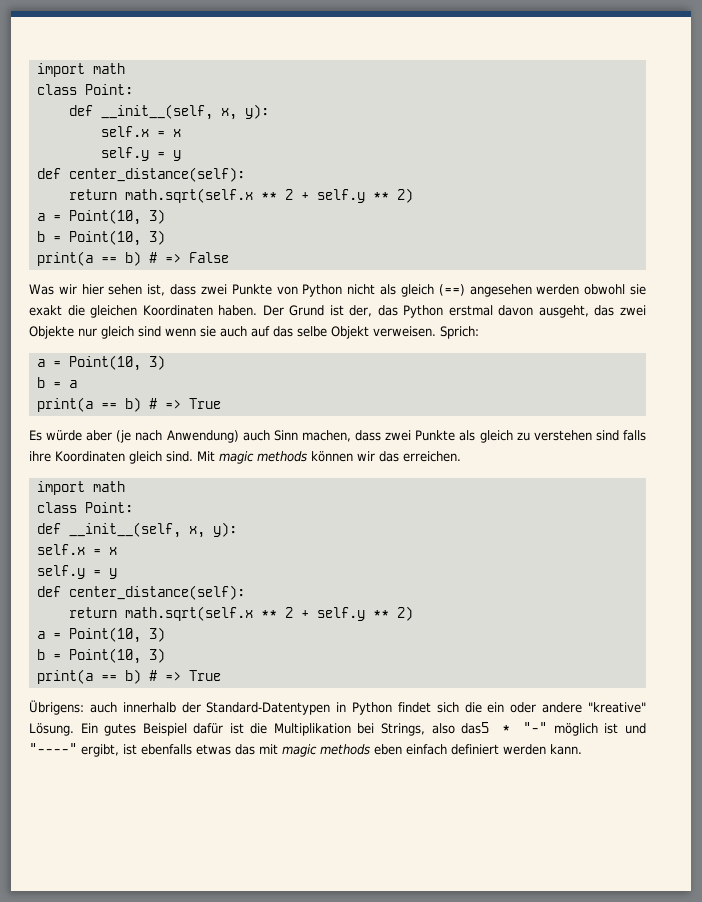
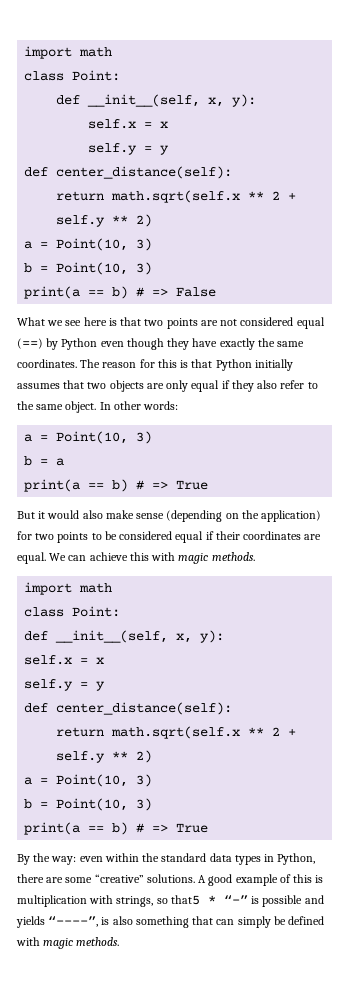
[29,284,646,297] [29,305,647,318] [29,326,479,339] Was wir hier sehen ist, dass zwei Punkte von Python nicht als gleich (==) angesehen werden obwohl sie exakt die gleichen Koordinaten haben. Der Grund ist der, das Python erstmal davon ausgeht, das zwei Objekte nur gleich sind wenn sie auch auf das selbe Objekt verweisen. Sprich: -> [17,317,325,329] [17,338,305,350] [17,359,293,371] [17,380,318,392] [17,401,179,413] What we see here is that two points are not considered equal (==) by Python even though they have exactly the same coordinates. The reason for this is that Python initially assumes that two objects are only equal if they also refer to the same object. In other words:
[29,430,647,443] [29,451,461,464] Es würde aber (je nach Anwendung) auch Sinn machen, dass zwei Punkte als gleich zu verstehen sind falls ihre Koordinaten gleich sind. Mit magic methods können wir das erreichen. -> [17,510,322,522] [17,531,322,543] [17,552,255,564] But it would also make sense (depending on the application) for two points to be considered equal if their coordinates are equal. We can achieve this with magic methods.
[29,700,647,715] [29,722,646,736] [29,743,582,757] Übrigens: auch innerhalb der Standard-Datentypen in Python findet sich die ein oder andere "kreative" Lösung. Ein gutes Beispiel dafür ist die Multiplikation bei Strings, also das5 * "-" möglich ist und "----" ergibt, ist ebenfalls etwas das mit magic methods eben einfach definiert werden kann. -> [17,853,316,865] [17,874,324,886] [17,895,324,907] [16,916,325,928] [16,937,120,949] By the way: even within the standard data types in Python, there are some “creative” solutions. A good example of this is multiplication with strings, so that5 * “-” is possible and yields “----”, is also something that can simply be defined with magic methods.

